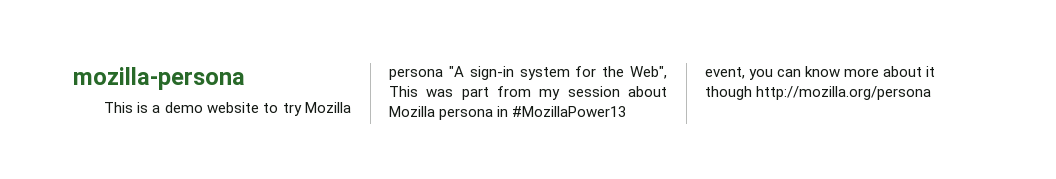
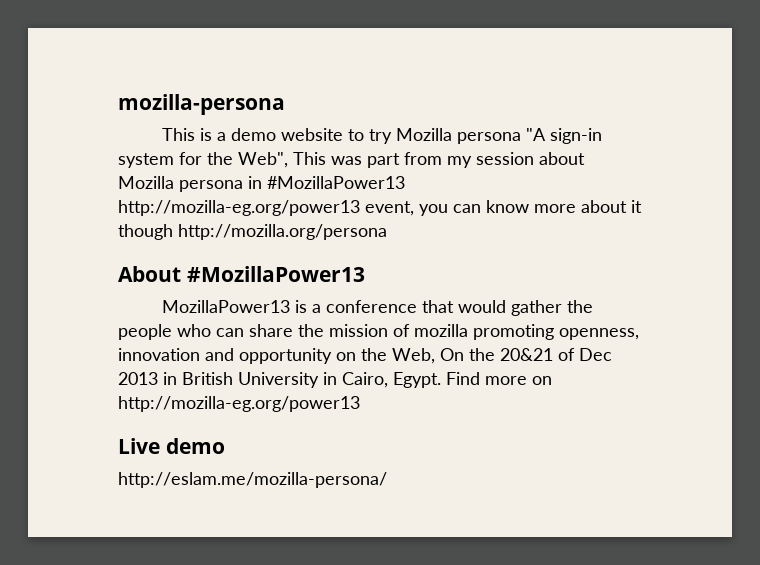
(627, 111) none -> [118,200,360,216] http://mozilla-eg.org/power13
(932, 93) none -> [118,266,365,282] [162,300,594,316] [118,324,639,340] [118,348,612,364] [118,372,552,388] [118,396,360,412] [118,438,225,454] [118,472,387,488] // About #MozillaPower13 // MozillaPower13 is a conference that would gather the people who can share the mission of mozilla promoting openness, innovation and opportunity on the Web, On the 20&21 of Dec 2013 in British University in Cairo, Egypt. Find more on http://mozilla-eg.org/power13 // Live demo // http://eslam.me/mozilla-persona/

